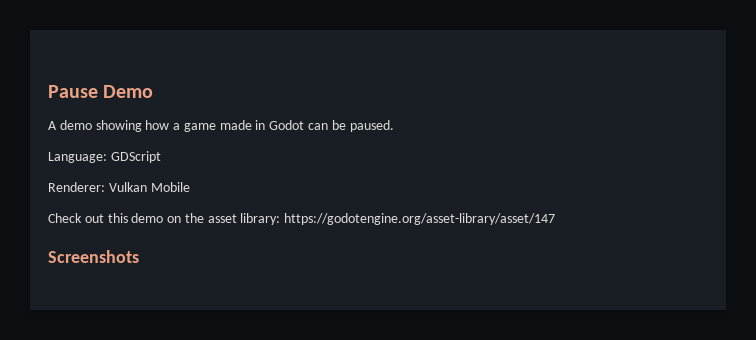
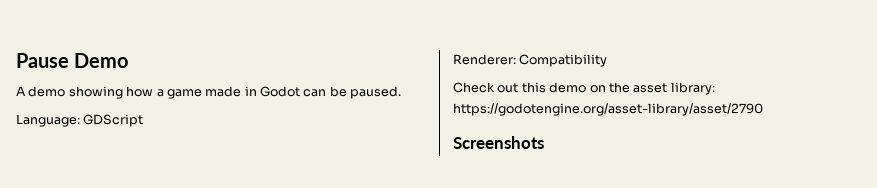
[108,182,190,192] Vulkan Mobile -> [519,54,608,67] Compatibility
[284,213,556,225] https://godotengine.org/asset-library/asset/147 -> [453,103,763,116] https://godotengine.org/asset-library/asset/2790

